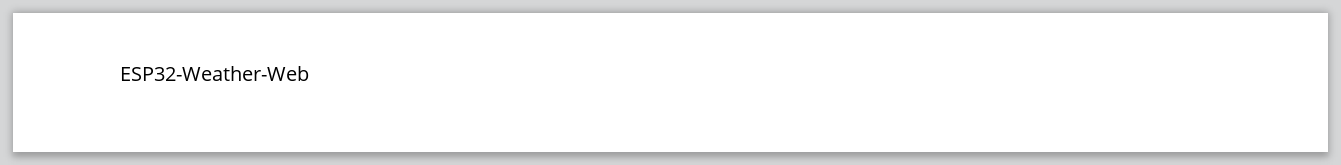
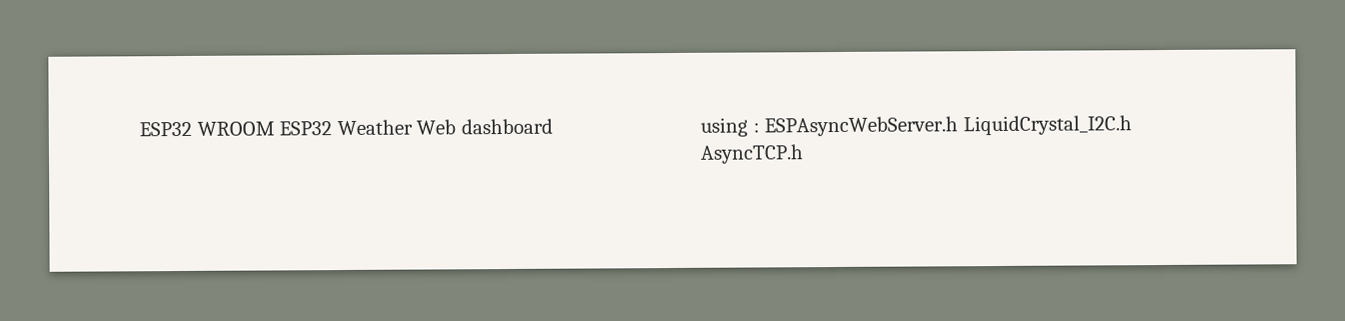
[120,66,309,81] ESP32-Weather-Web -> [139,118,553,137] [700,115,1132,137] [700,144,804,164] ESP32 WROOM ESP32 Weather Web dashboard // using : ESPAsyncWebServer.h LiquidCrystal_I2C.h AsyncTCP.h

